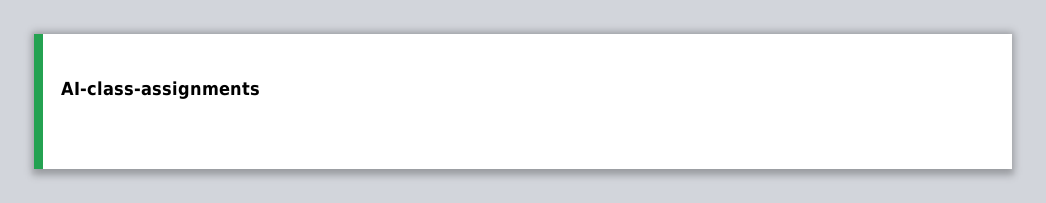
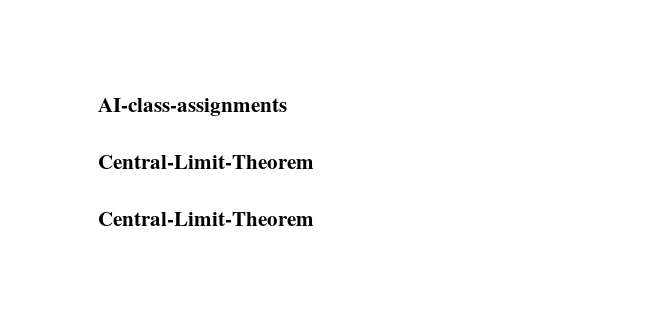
(260, 90) none -> [98,155,314,169] [98,212,314,226] // Central-Limit-Theorem // Central-Limit-Theorem

